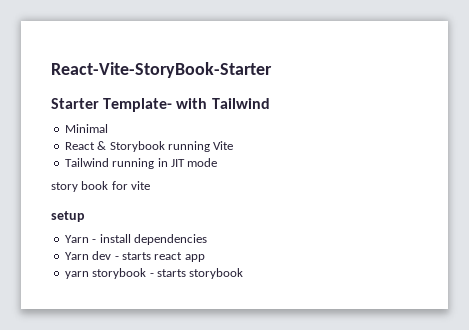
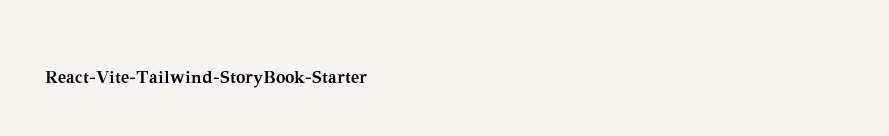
[51,62,272,78] [51,98,270,112] [64,124,108,133] [64,141,234,152] [64,158,218,169] [51,181,151,192] [51,211,85,222] [64,234,207,245] [64,251,205,262] [64,268,244,279] React-Vite-StoryBook-Starter // Starter Template- with Tailwind // Minimal // React & Storybook running Vite // Tailwind running in JIT mode // story book for vite // setup // Yarn - install dependencies // Yarn dev - starts react app // yarn storybook - starts storybook -> [45,70,367,88] React-Vite-Tailwind-StoryBook-Starter

